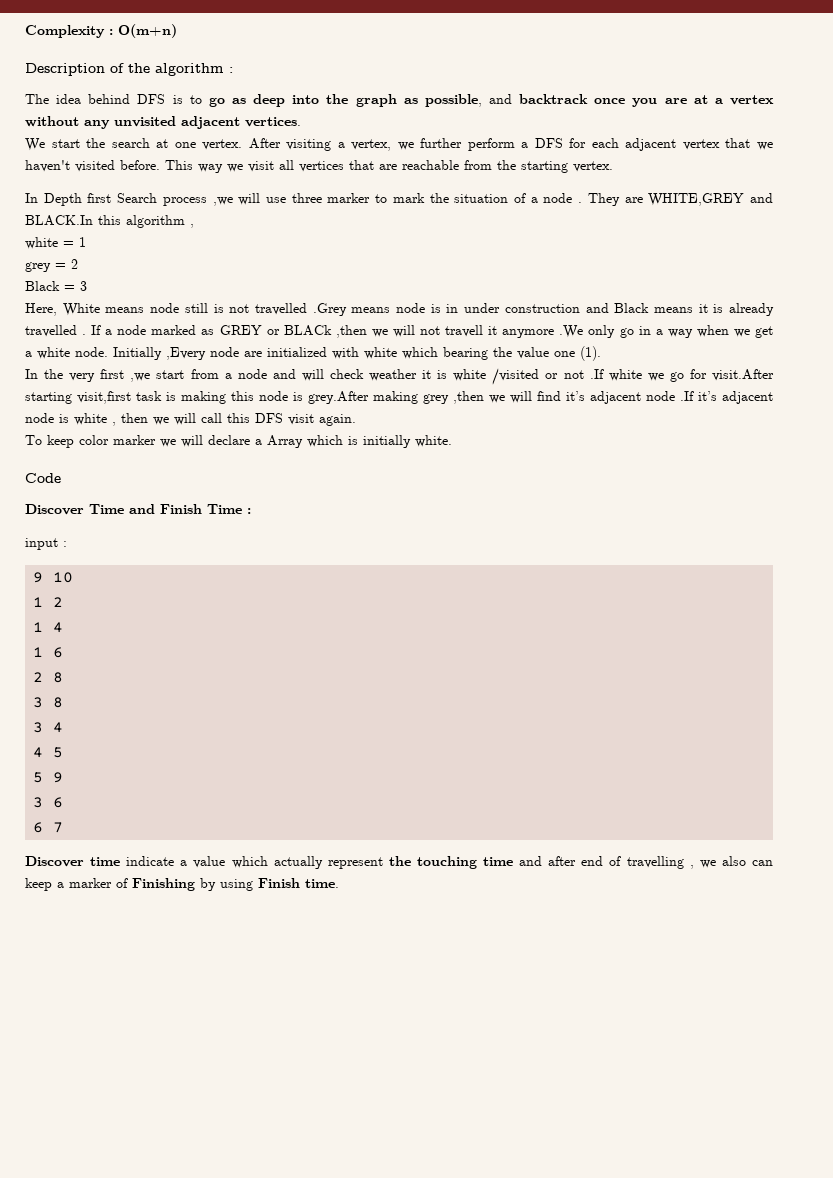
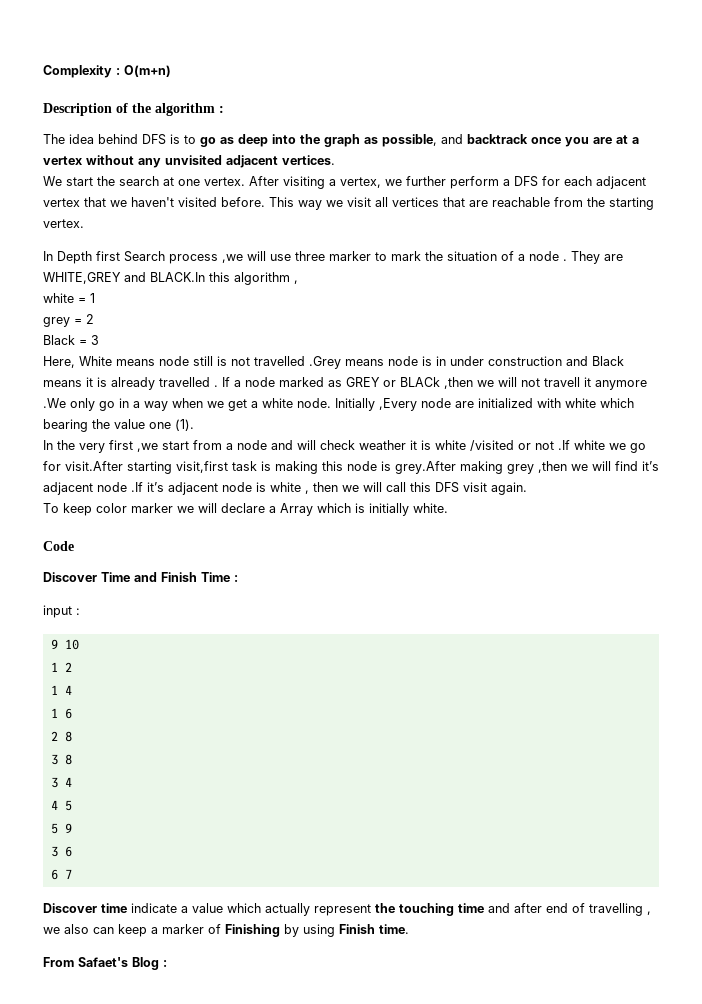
(339, 883) none -> [43,957,167,970] // From Safaet's Blog :

